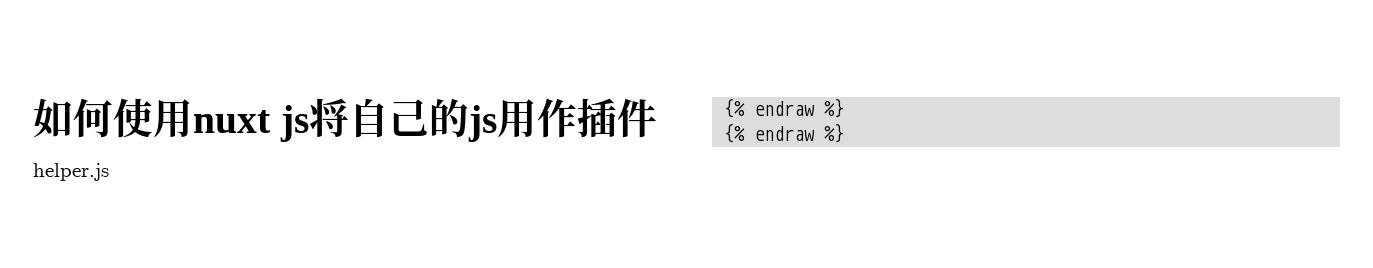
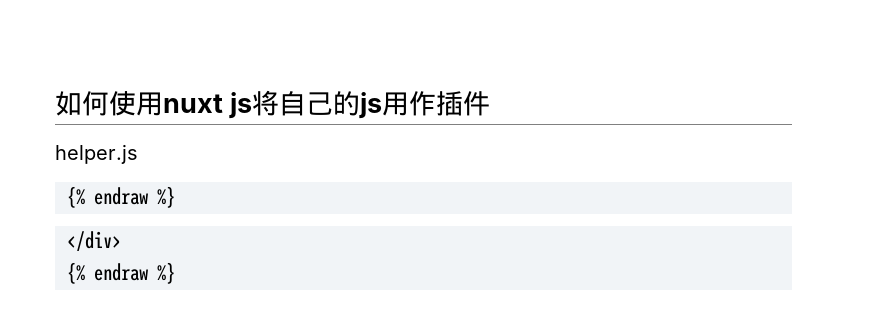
(845, 108) none -> [67,231,121,251] // </div>

